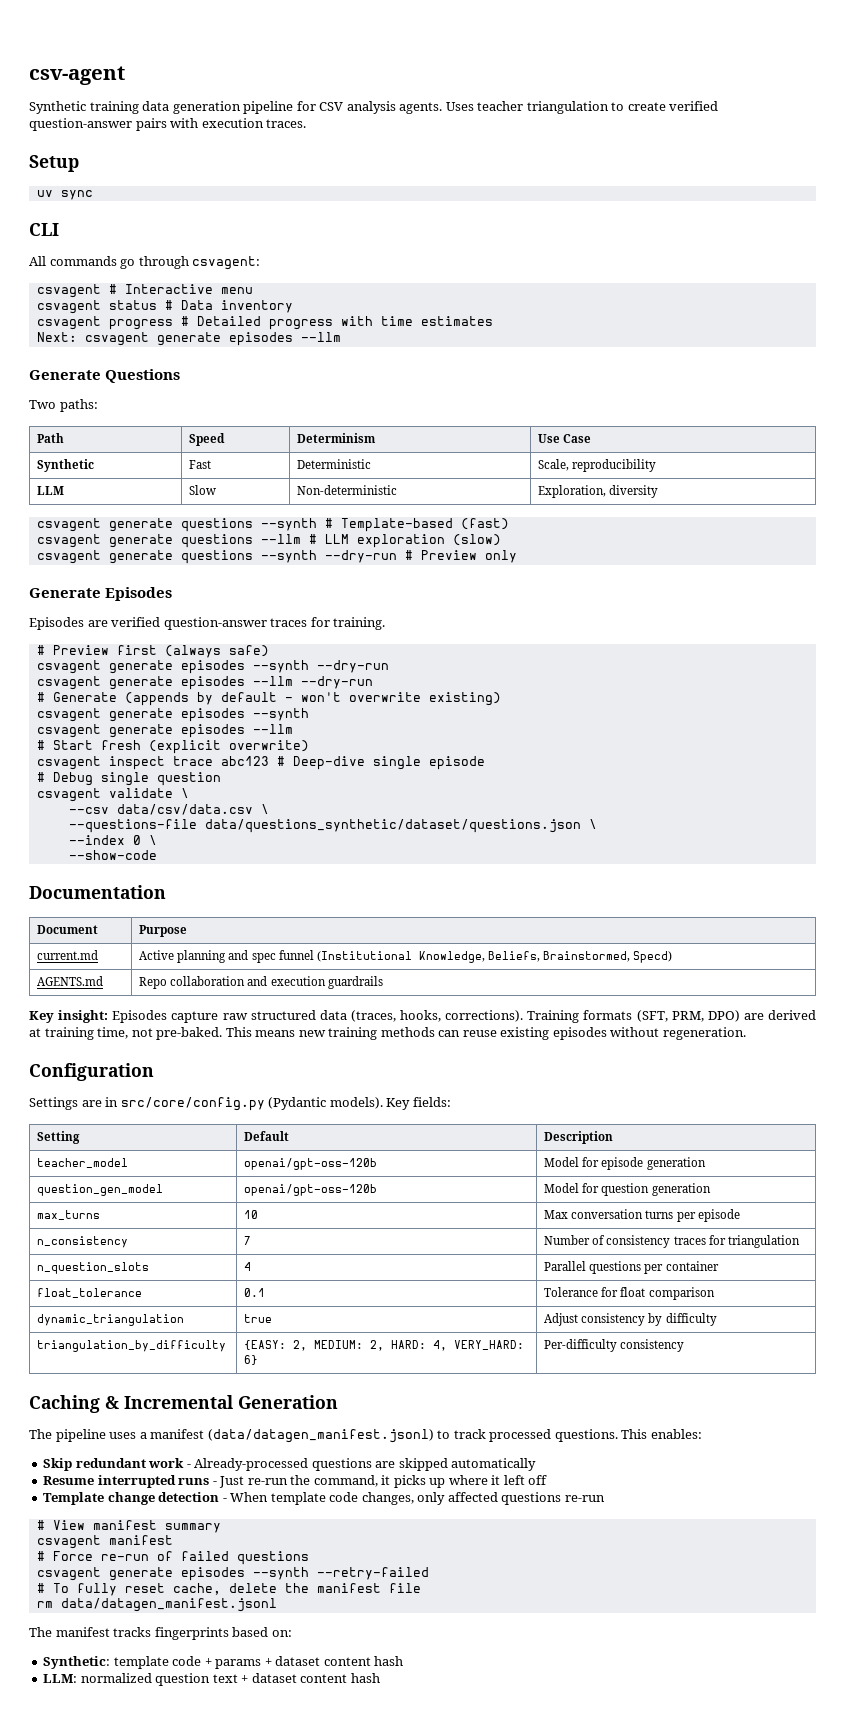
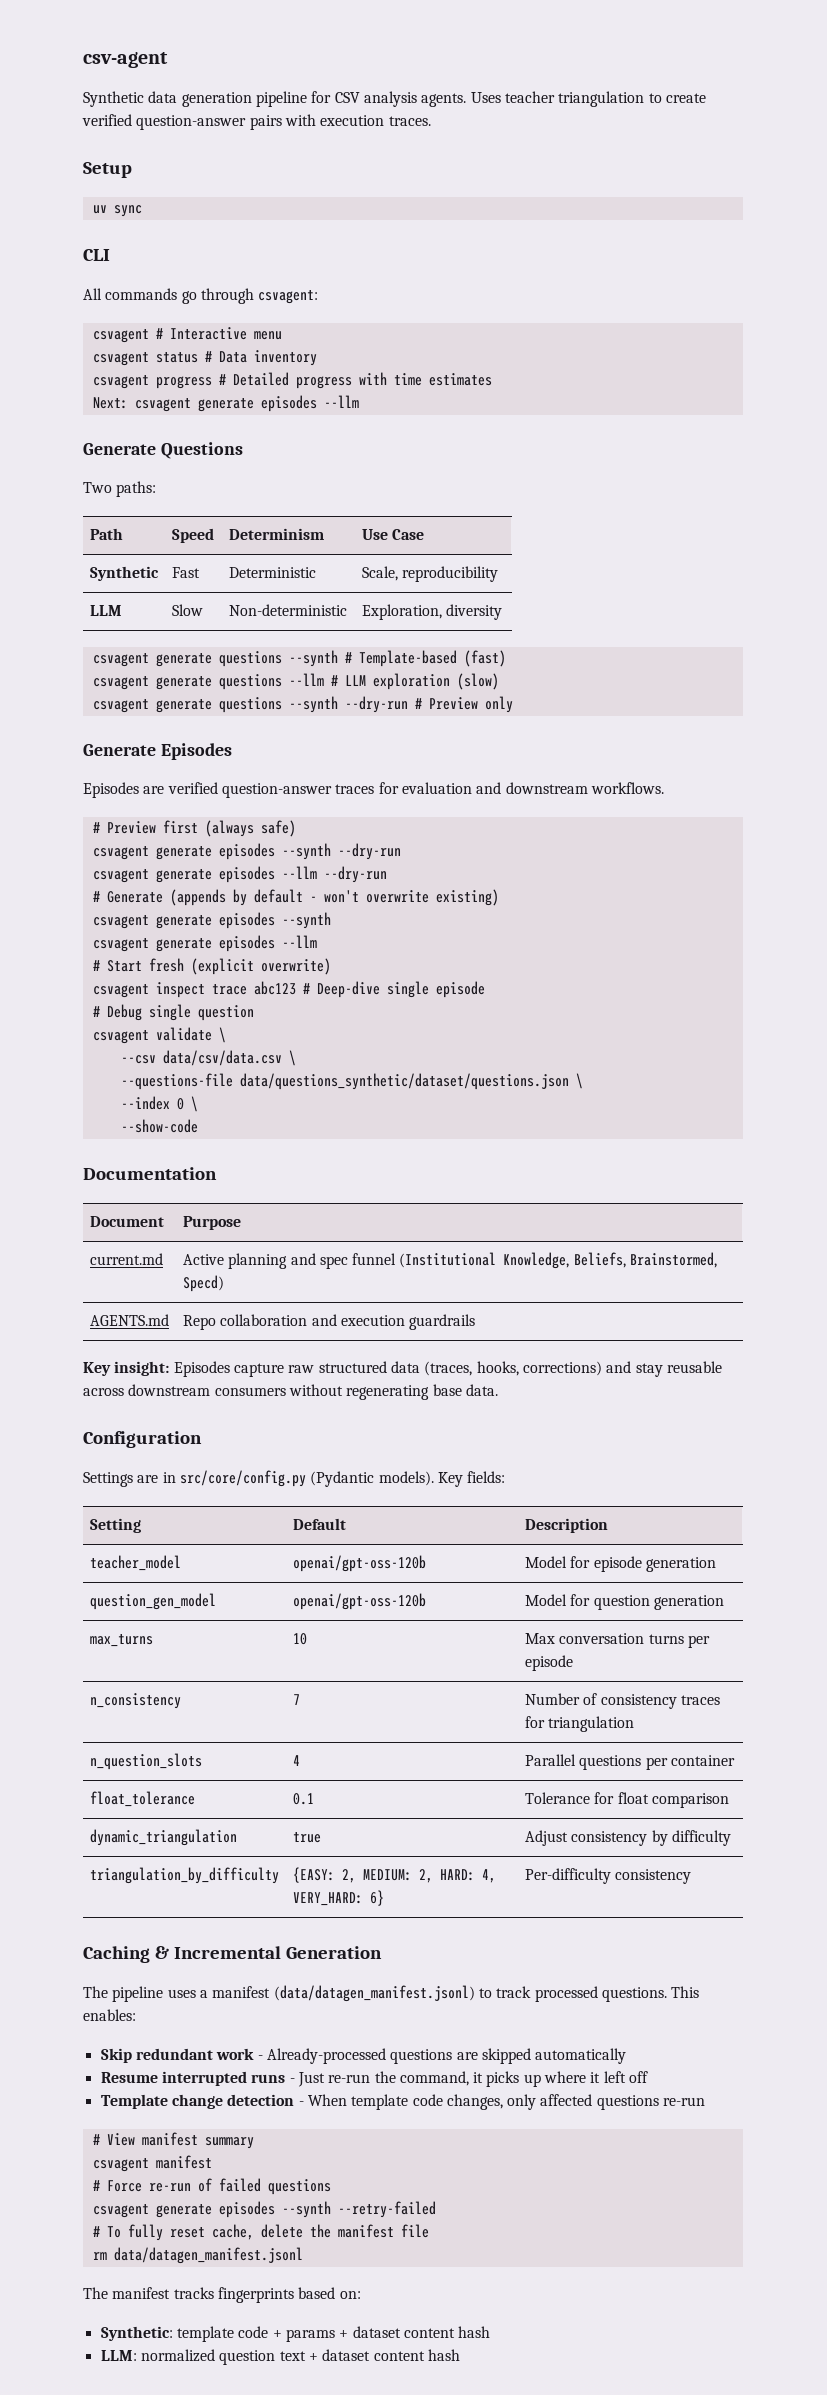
[89,101,139,114] training -> (144, 99) none
[333,617,386,630] training. -> [401,782,664,794] evaluation and downstream workflows.
[445,1010,816,1023] [29,1027,746,1040] corrections). Training formats (SFT, PRM, DPO) are derived at training time, not pre-baked. This means new training methods can reuse existing episodes without regeneration. -> [522,1361,722,1377] [83,1384,498,1400] corrections) and stay reusable across downstream consumers without regenerating base data.

